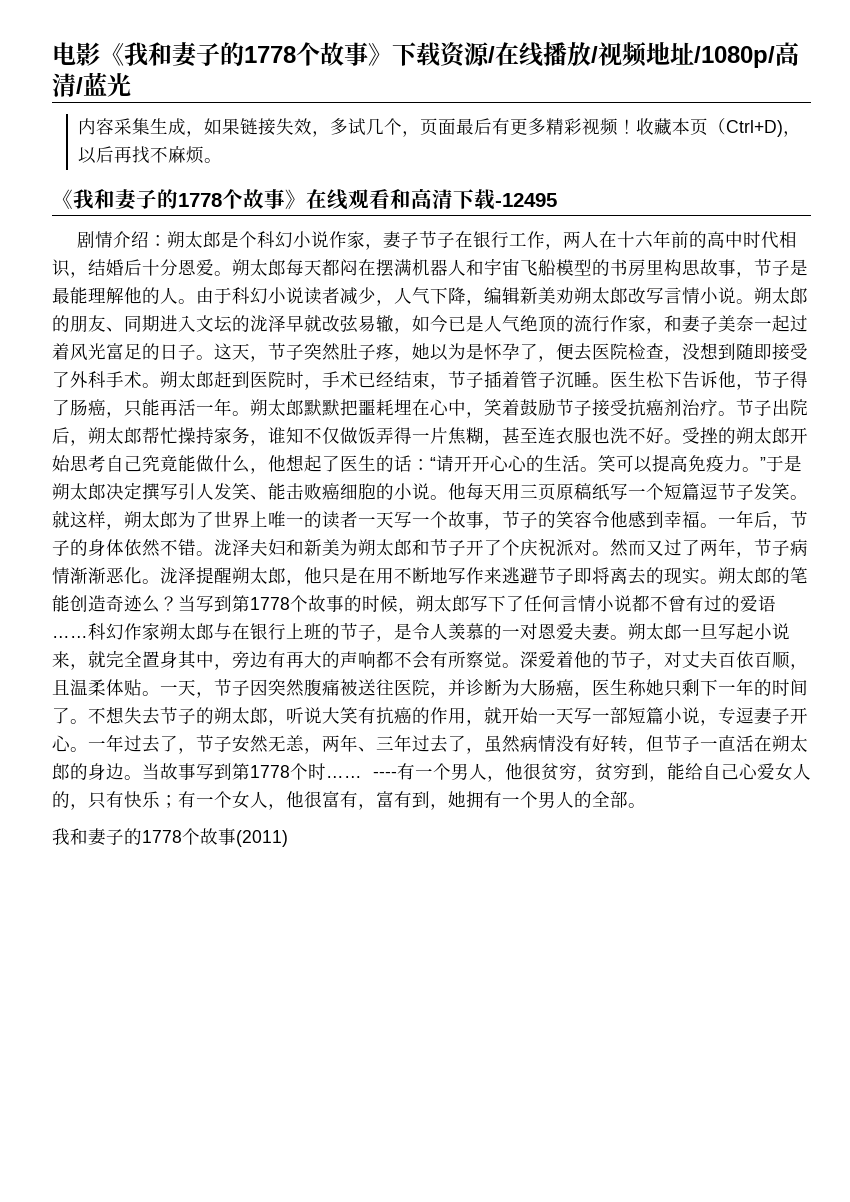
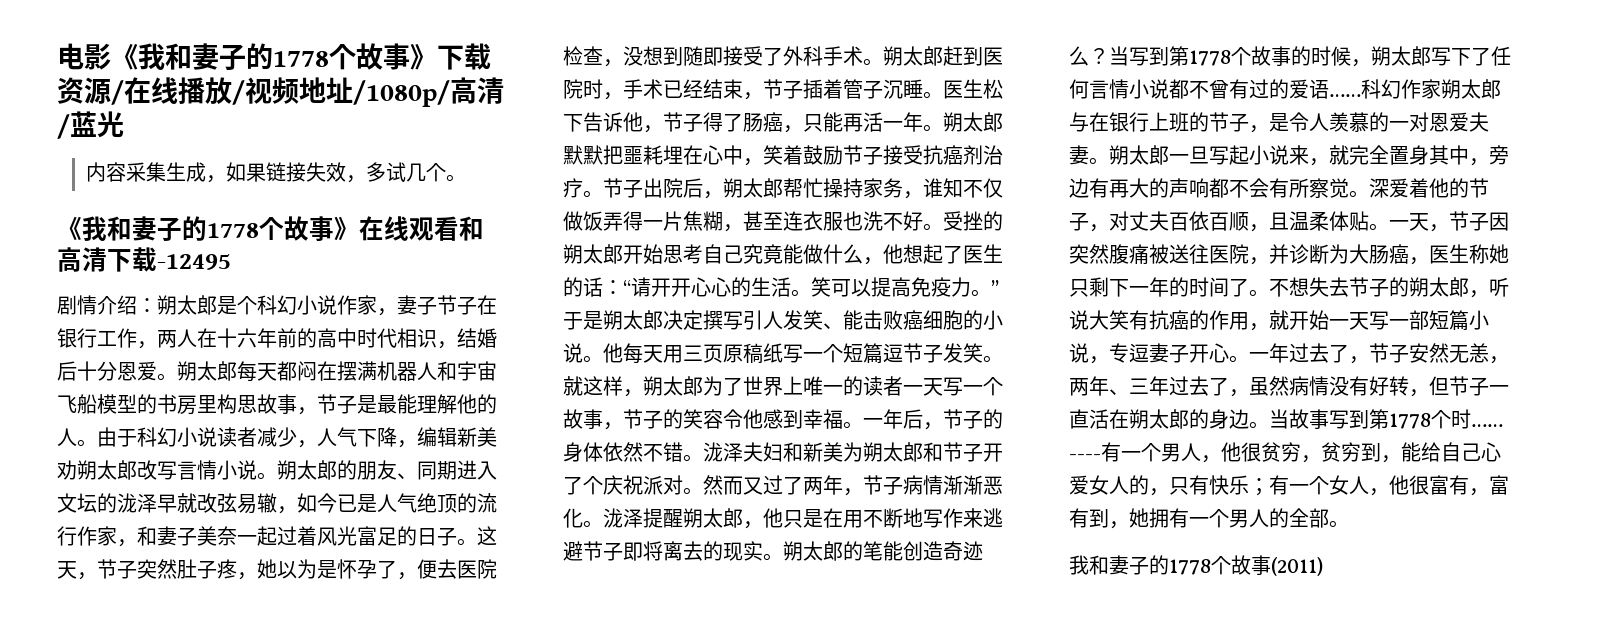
[401,118,801,137] [77,146,204,164] ，页面最后有更多精彩视频！收藏本页（Ctrl+D)，以后再找不麻烦 -> (447, 172) none

